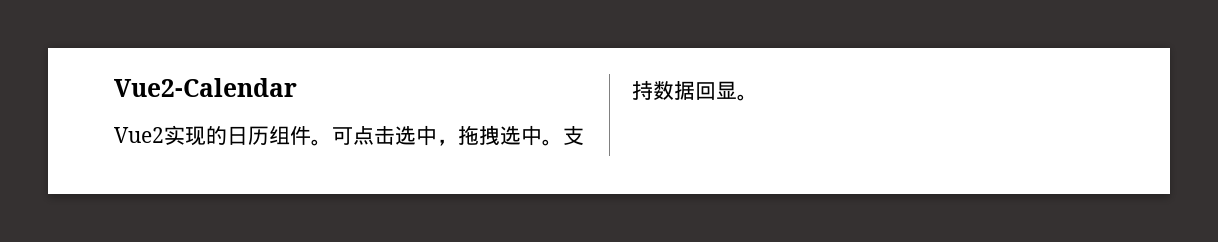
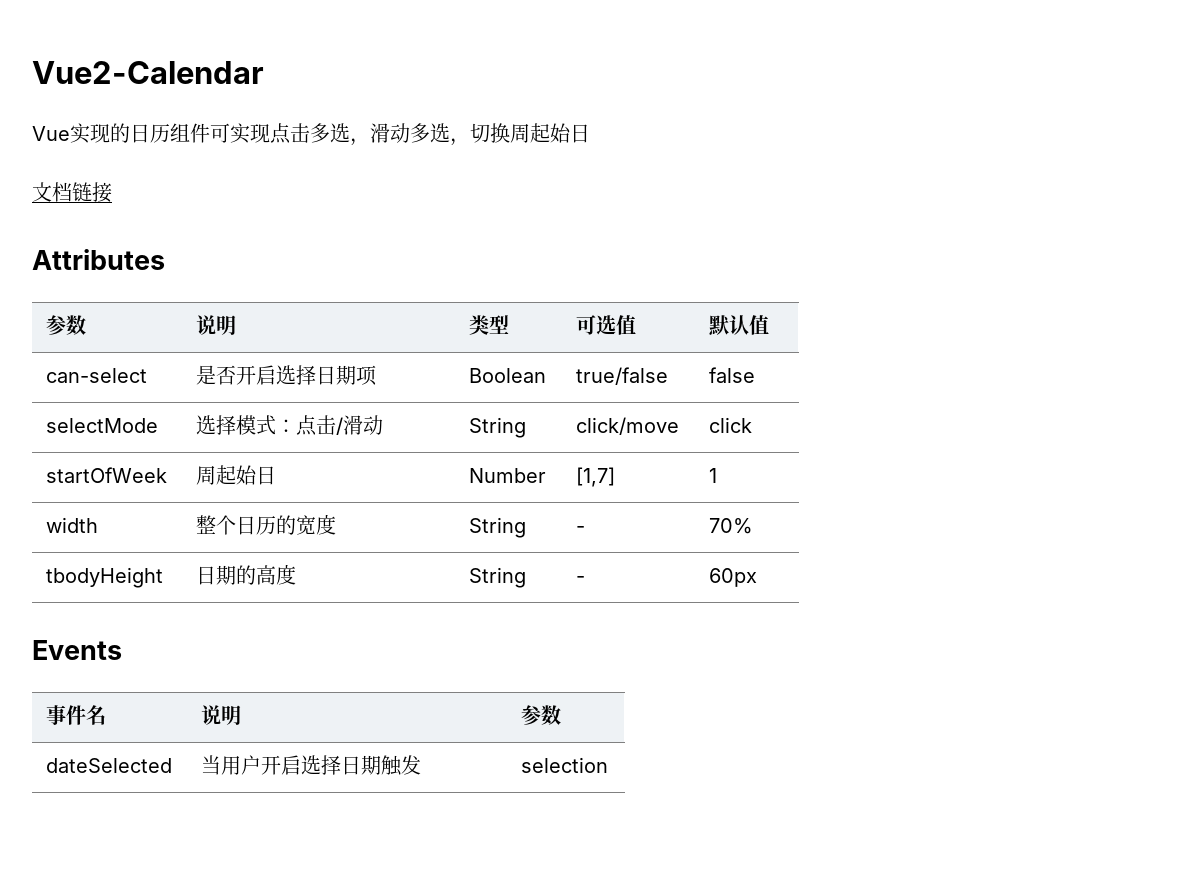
[114,127,164,143] Vue2 -> [32,126,70,141] Vue
[311,125,584,146] [632,80,758,101] 。可点击选中，拖拽选中。支持数据回显。 -> [210,123,590,146] [32,182,112,203] [32,249,165,270] [46,315,87,335] [196,315,237,335] [469,315,510,335] [576,315,637,335] [709,315,770,336] [46,368,148,383] [196,365,378,386] [469,368,547,383] [576,367,669,385] [709,367,756,383] [46,418,159,433] [196,415,384,436] [469,417,527,438] [576,417,680,435] [709,417,753,433] [46,467,168,483] [196,465,277,485] [469,468,547,483] [576,467,616,487] [709,468,718,483] [46,517,99,533] [196,514,337,535] [469,517,527,538] [576,526,586,533] [709,518,754,534] [46,567,164,588] [196,564,297,585] [469,567,527,588] [576,576,586,583] [709,568,758,587] [32,640,122,660] [46,705,107,725] [201,705,242,725] [521,705,562,725] [46,758,173,773] [201,755,422,776] [521,757,609,773] 可实现点击多选，滑动多选，切换周起始日 // 文档链接 // Attributes // 参数 | 说明 | 类型 | 可选值 | 默认值 // can-select | 是否开启选择日期项 | Boolean | true/false | false // selectMode | 选择模式：点击/滑动 | String | click/move | click // startOfWeek | 周起始日 | Number | [1,7] | 1 // width | 整个日历的宽度 | String | - | 70% // tbodyHeight | 日期的高度 | String | - | 60px // Events // 事件名 | 说明 | 参数 // dateSelected | 当用户开启选择日期触发 | selection

